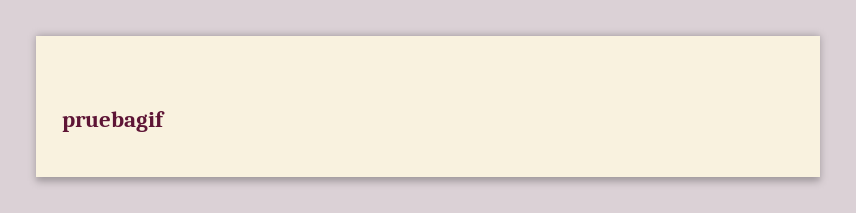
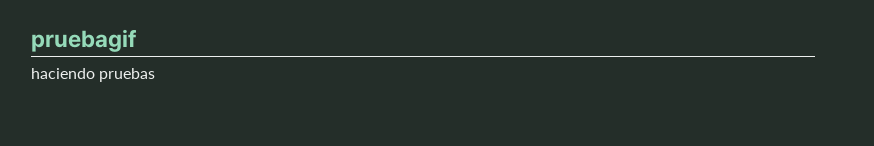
(165, 121) none -> [31,68,156,82] // haciendo pruebas

